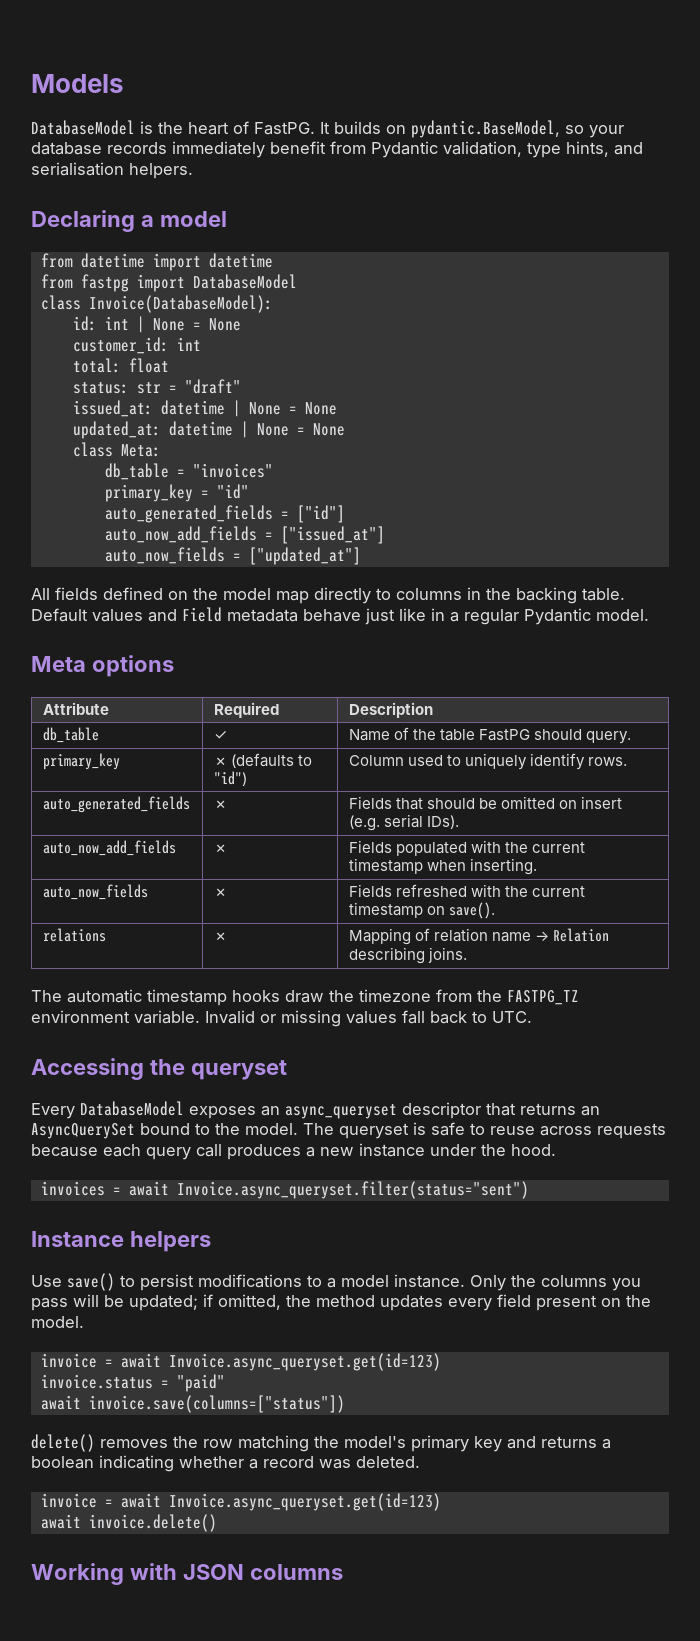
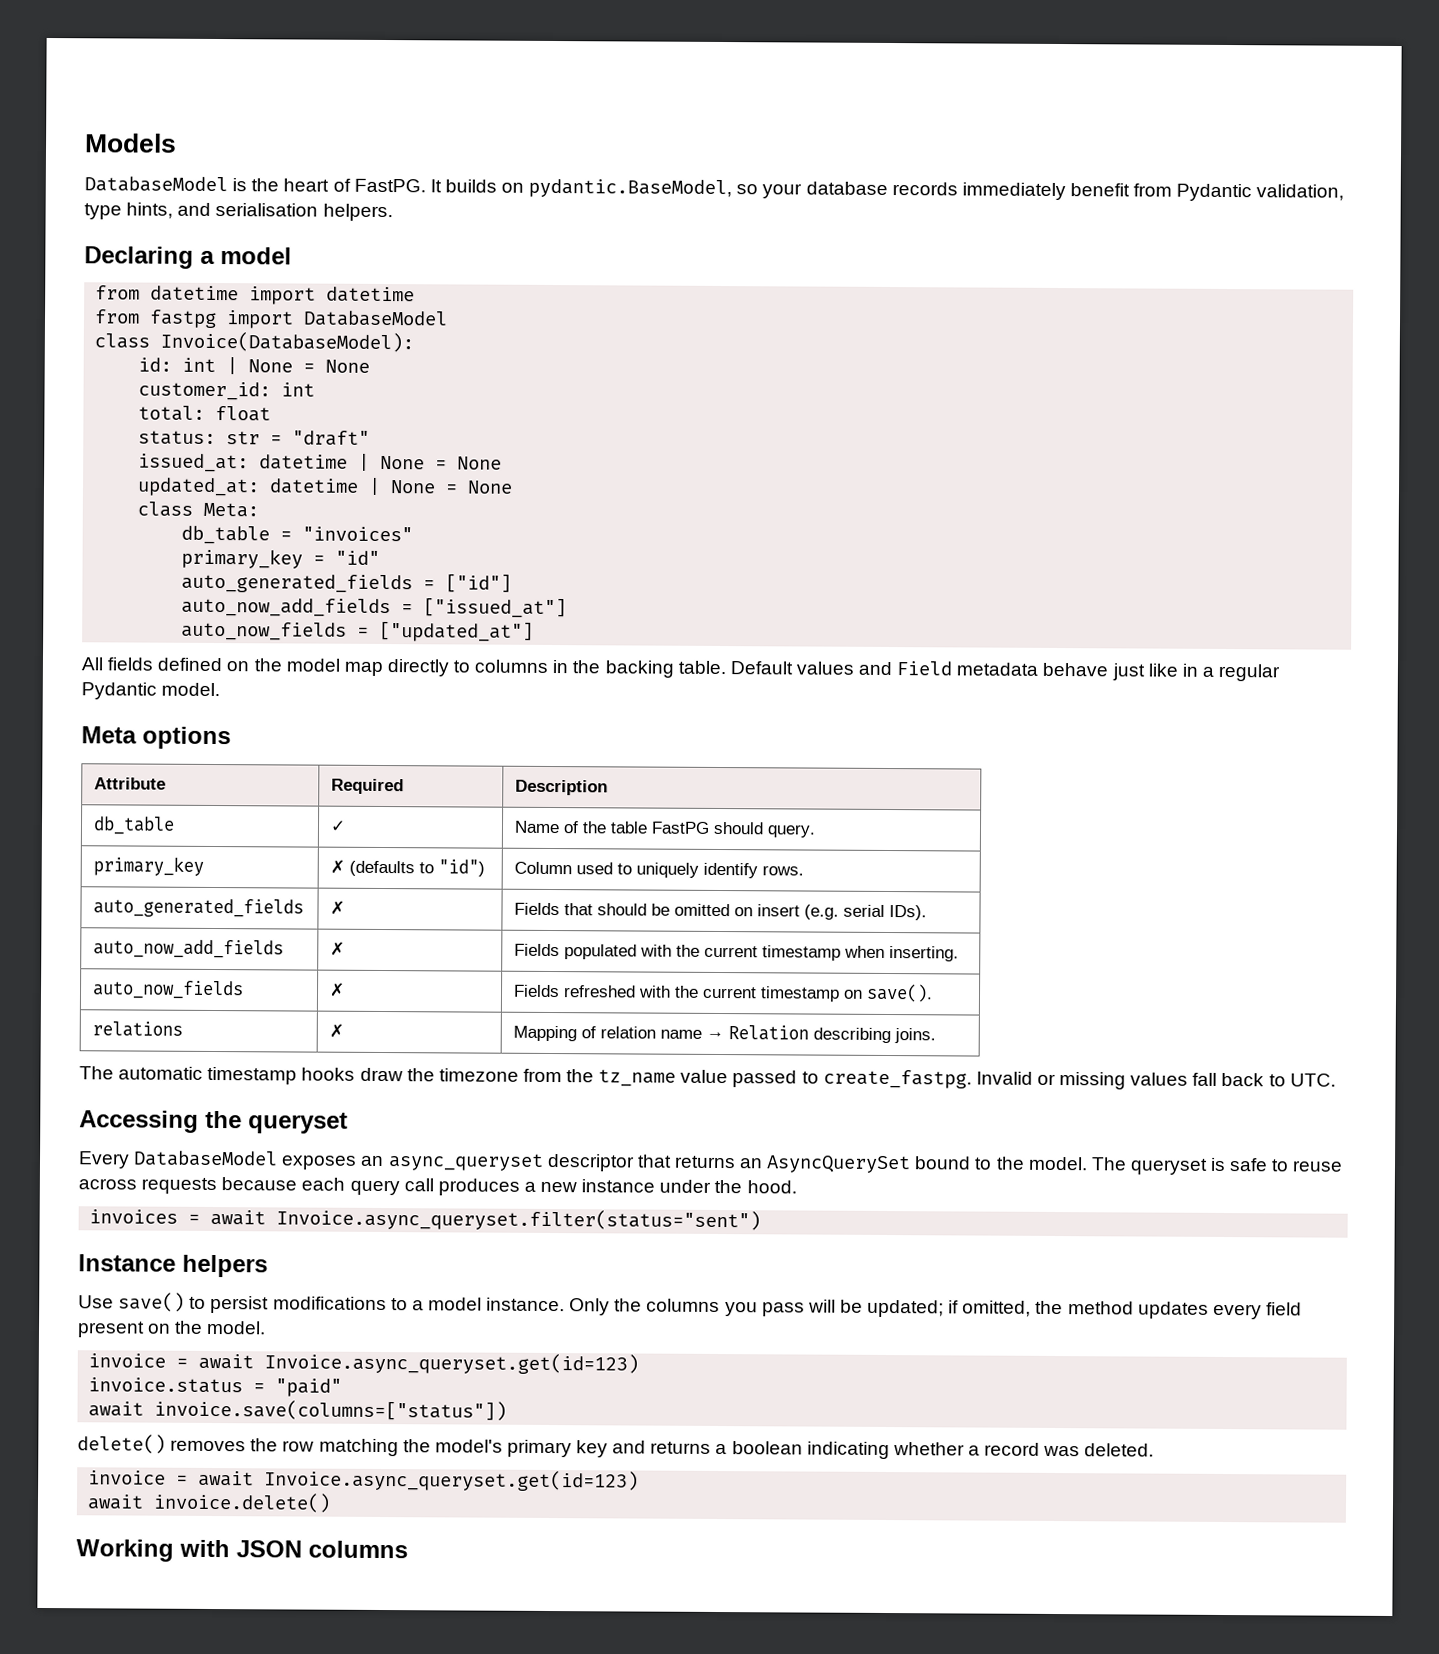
[507,990,579,1005] [31,1010,200,1024] FASTPG_TZ environment variable. -> [598,1069,972,1089] tz_name value passed to create_fastpg.

